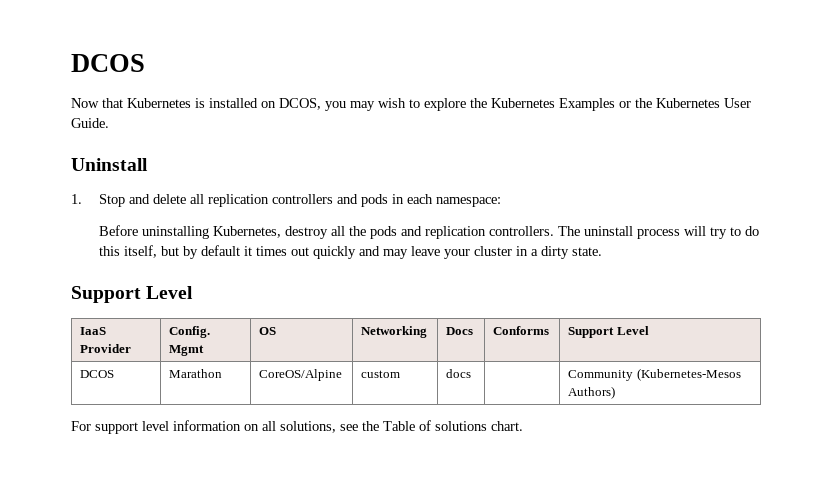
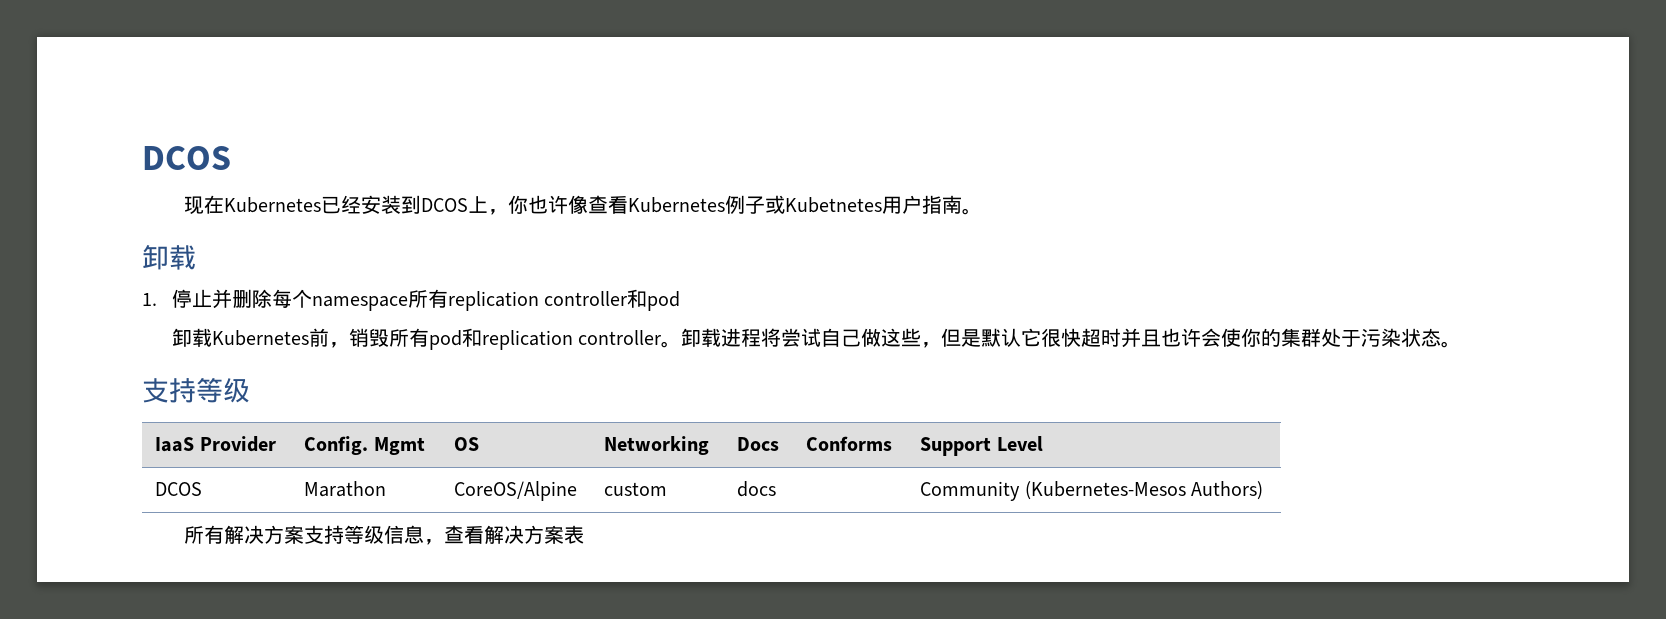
[71,98,751,111] [71,118,109,128] [71,158,148,171] [71,194,501,207] [98,225,759,239] [98,245,602,259] [71,286,194,303] Now that Kubernetes is installed on DCOS, you may wish to explore the Kubernetes Examples or the Kubernetes User Guide. // Uninstall // 1. Stop and delete all replication controllers and pods in each namespace: // Before uninstalling Kubernetes, destroy all the pods and replication controllers. The uninstall process will try to do this itself, but by default it times out quickly and may leave your cluster in a dirty state. // Support Level -> [184,195,983,215] [142,245,196,270] [142,289,681,311] [172,328,1462,350] [142,377,250,403] 现在Kubernetes已经安装到DCOS上，你也许像查看Kubernetes例子或Kubetnetes用户指南。 // 卸载 // 1.停止并删除每个namespace所有replication controller和pod // 卸载Kubernetes前，销毁所有pod和replication controller。卸载进程将尝试自己做这些，但是默认它很快超时并且也许会使你的集群处于污染状态。 // 支持等级
[71,420,523,434] For support level information on all solutions, see the Table of solutions chart. -> [184,525,585,545] 所有解决方案支持等级信息，查看解决方案表

